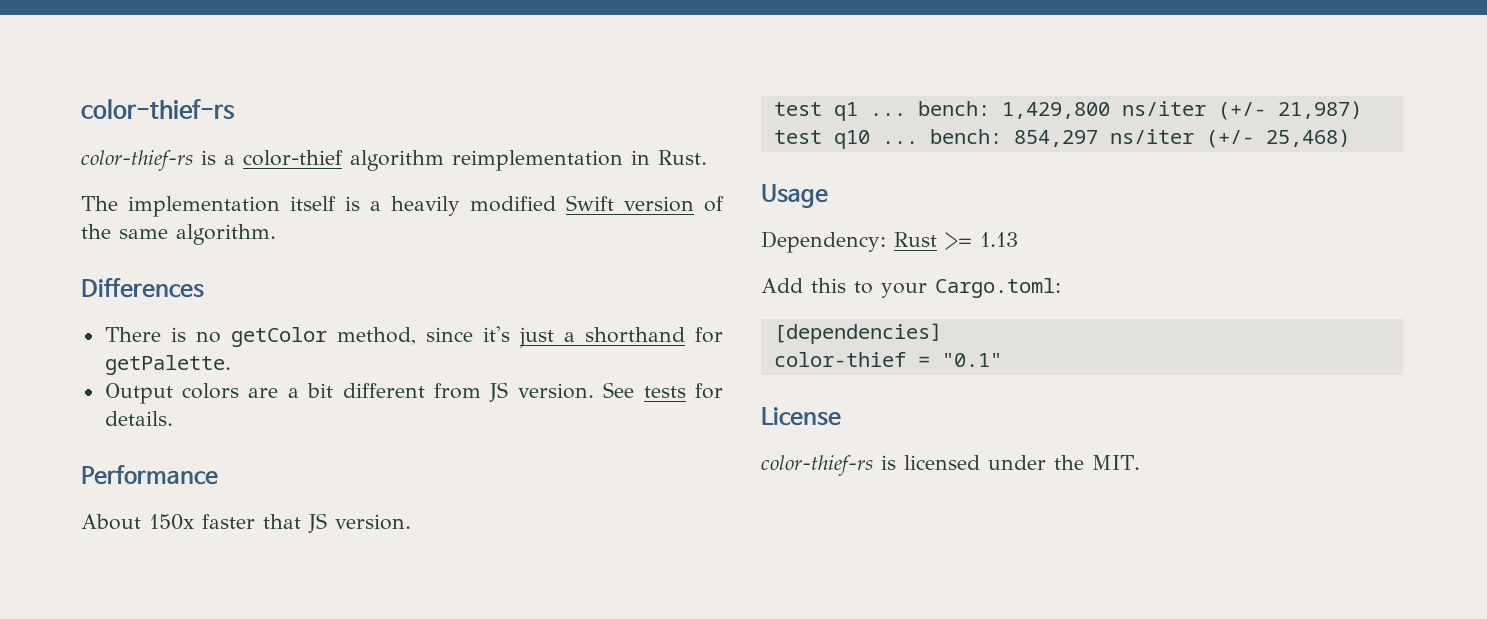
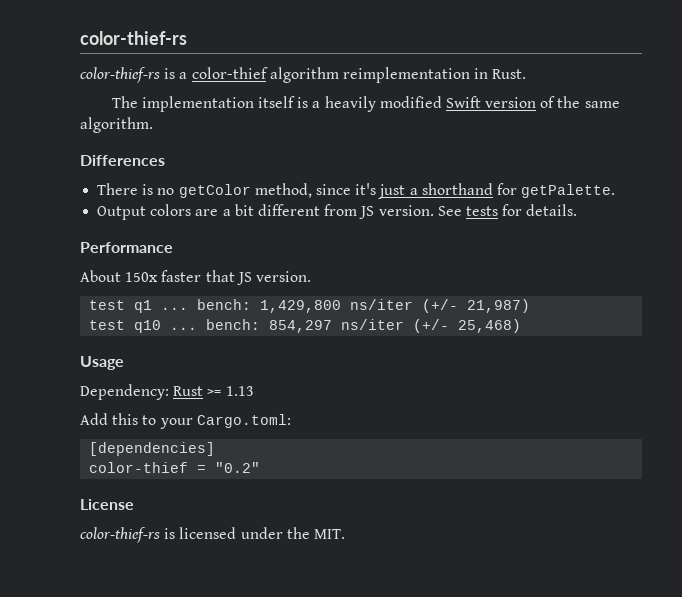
[941,353,1002,367] "0.1" -> [215,462,261,473] "0.2"

